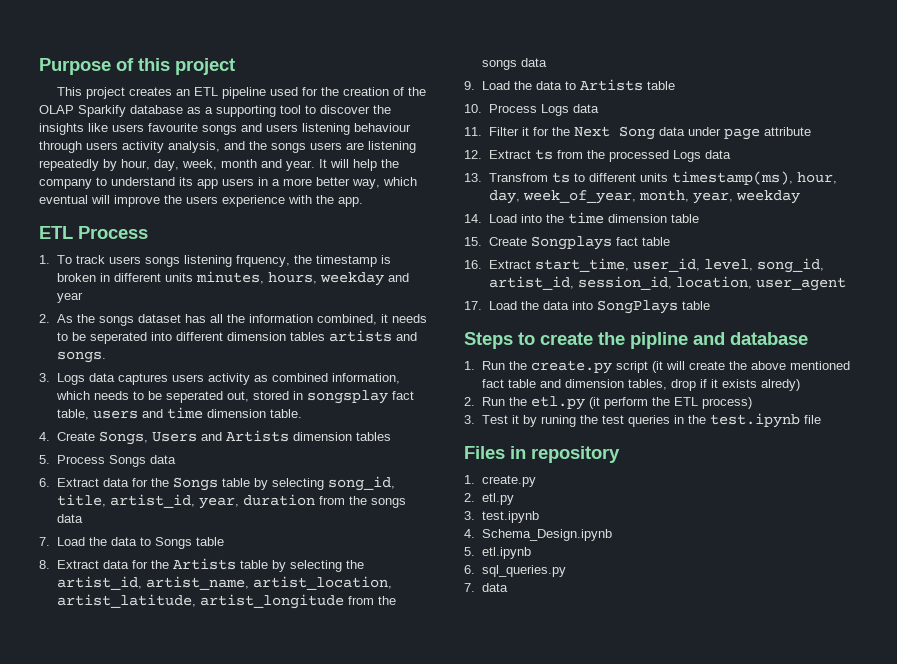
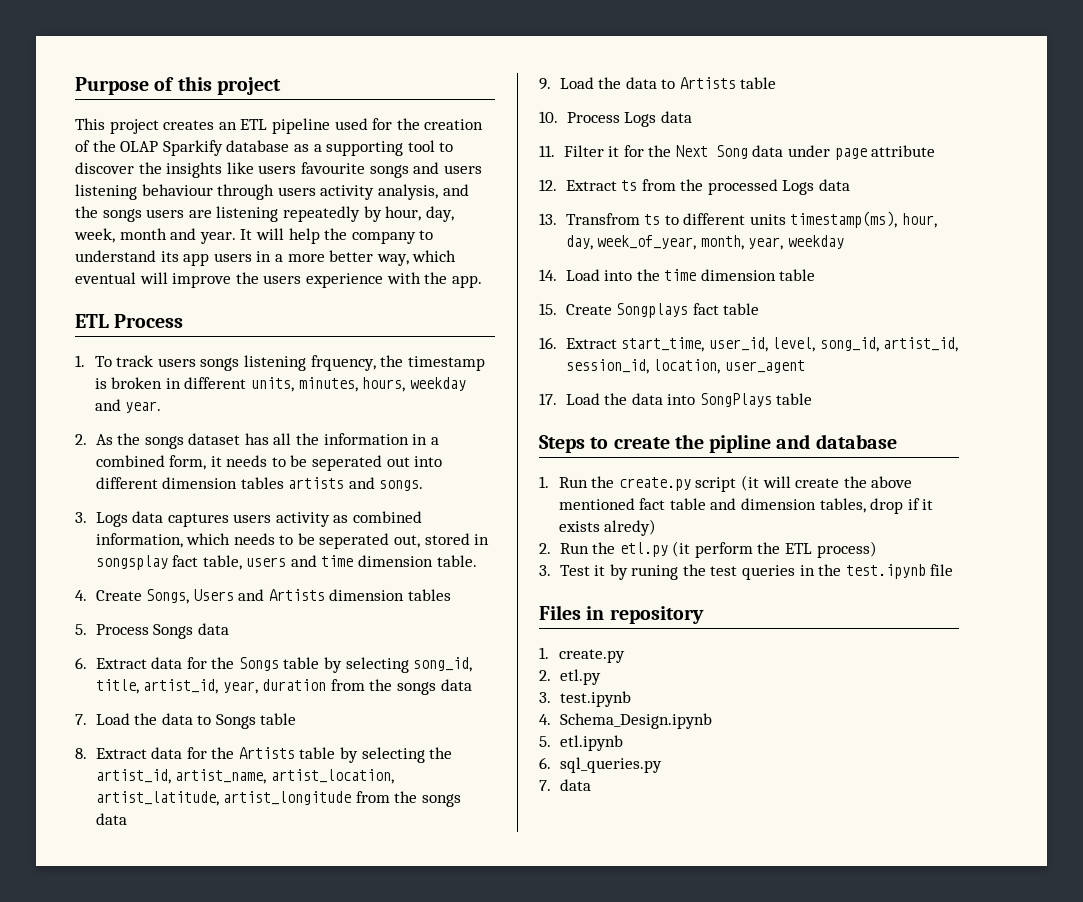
[165,273,194,282] units -> [250,377,294,392] units,
[57,292,84,303] year -> [125,401,162,413] year.
[317,314,378,325] combined, -> [412,434,439,445] [95,455,207,470] in a combined form,
(148, 338) none -> [386,457,410,467] out

